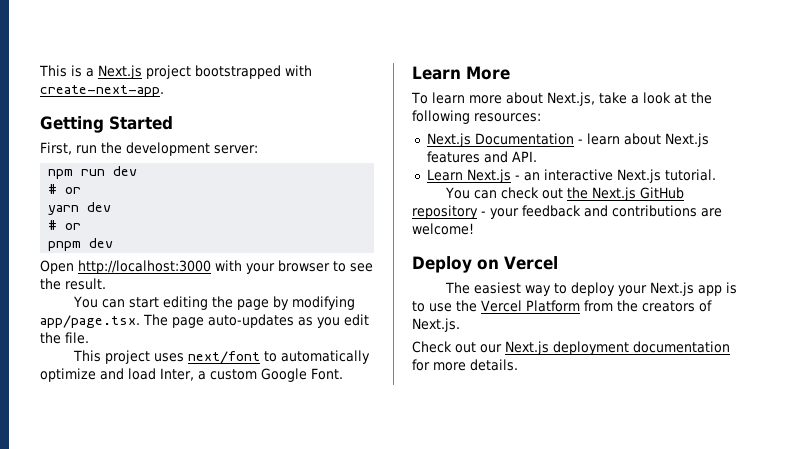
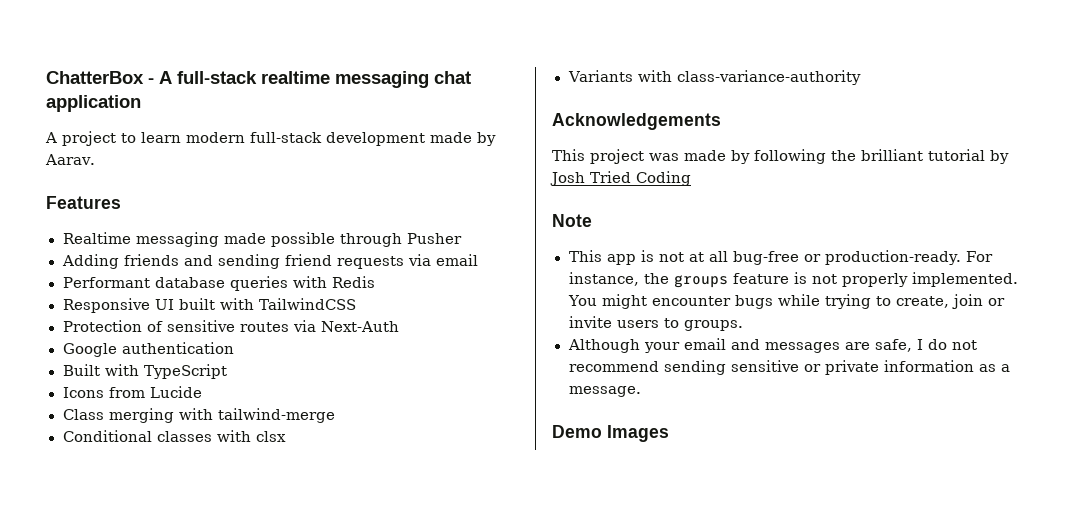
[39,65,312,79] [40,85,164,97] [40,116,173,133] [40,142,258,156] [48,166,138,179] [48,184,82,194] [48,202,112,215] [48,220,82,230] [48,238,114,251] [40,260,373,274] [40,278,106,290] [72,296,355,310] [40,314,369,328] [40,332,89,344] [72,350,370,364] [40,368,343,382] [412,66,510,80] [411,92,712,106] [412,110,541,124] [426,133,709,147] [426,151,537,163] [426,169,716,183] [444,187,684,201] [412,205,722,219] [412,223,474,235] [412,256,558,273] [444,282,737,296] [412,300,712,312] [412,318,460,332] [412,341,730,355] [412,359,518,371] This is a Next.js project bootstrapped with create-next-app. // Getting Started // First, run the development server: // npm run dev // # or // yarn dev // # or // pnpm dev // Open http://localhost:3000 with your browser to see the result. // You can start editing the page by modifying app/page.tsx. The page auto-updates as you edit the file. // This project uses next/font to automatically optimize and load Inter, a custom Google Font. // Learn More // To learn more about Next.js, take a look at the following resources: // Next.js Documentation - learn about Next.js features and API. // Learn Next.js - an interactive Next.js tutorial. // You can check out the Next.js GitHub repository - your feedback and contributions are welcome! // Deploy on Vercel // The easiest way to deploy your Next.js app is to use the Vercel Platform from the creators of Next.js. // Check out our Next.js deployment documentation for more details. -> [46,71,471,88] [46,95,141,112] [45,131,496,146] [45,154,95,165] [46,196,121,209] [62,232,462,247] [61,254,478,269] [62,276,375,291] [62,298,357,313] [62,320,399,332] [62,342,234,357] [62,364,227,379] [62,386,202,398] [62,408,335,423] [62,430,286,442] [567,70,862,85] [552,113,721,130] [552,149,1009,164] [550,171,691,186] [552,214,592,227] [568,250,994,265] [568,272,1018,288] [567,294,1006,309] [568,316,743,331] [567,338,977,353] [568,360,1010,375] [568,386,641,397] [552,425,669,442] ChatterBox - A full-stack realtime messaging chat application // A project to learn modern full-stack development made by Aarav. // Features // Realtime messaging made possible through Pusher // Adding friends and sending friend requests via email // Performant database queries with Redis // Responsive UI built with TailwindCSS // Protection of sensitive routes via Next-Auth // Google authentication // Built with TypeScript // Icons from Lucide // Class merging with tailwind-merge // Conditional classes with clsx // Variants with class-variance-authority // Acknowledgements // This project was made by following the brilliant tutorial by Josh Tried Coding // Note // This app is not at all bug-free or production-ready. For instance, the groups feature is not properly implemented. You might encounter bugs while trying to create, join or invite users to groups. // Although your email and messages are safe, I do not recommend sending sensitive or private information as a message. // Demo Images

